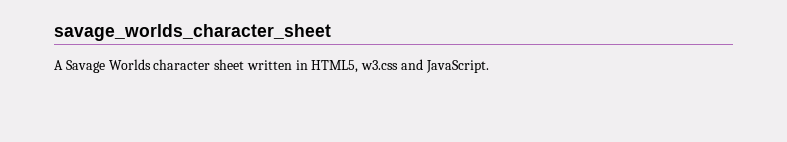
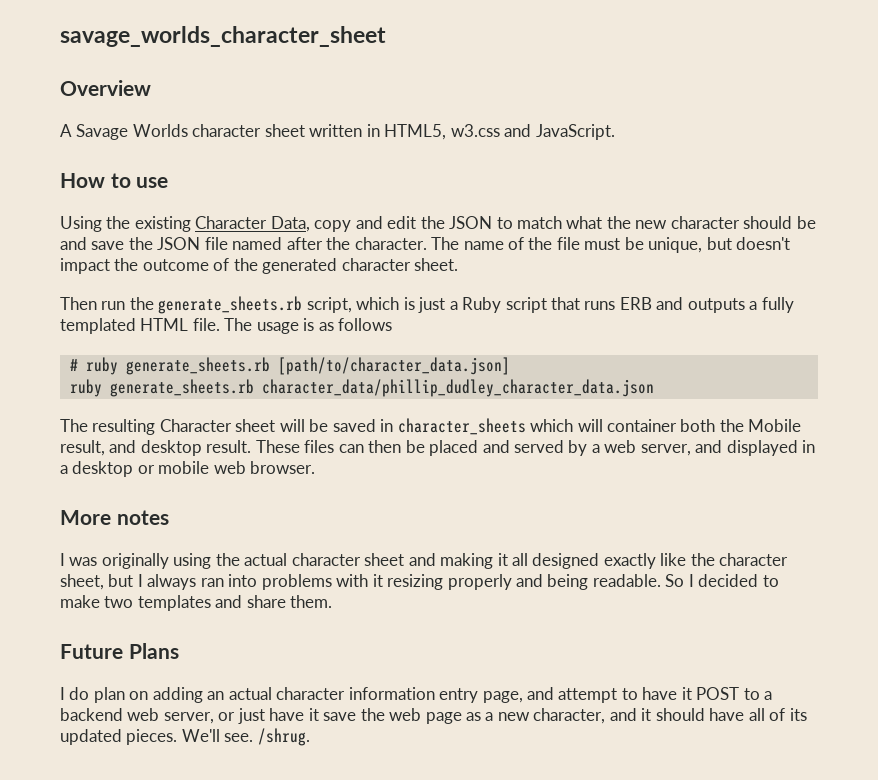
(331, 32) none -> [60,80,151,96] // Overview
(489, 66) none -> [60,173,169,188] [60,216,816,232] [60,237,791,253] [60,258,459,274] [60,296,794,314] [60,318,393,334] [69,357,510,375] [69,379,654,397] [60,418,802,435] [60,440,816,456] [60,461,316,477] [60,510,169,525] [60,553,789,569] [60,574,779,590] [60,595,333,611] [60,643,179,659] [60,687,773,703] [60,708,807,724] [60,728,310,746] // How to use // Using the existing Character Data, copy and edit the JSON to match what the new character should be and save the JSON file named after the character. The name of the file must be unique, but doesn't impact the outcome of the generated character sheet. // Then run the generate_sheets.rb script, which is just a Ruby script that runs ERB and outputs a fully templated HTML file. The usage is as follows // # ruby generate_sheets.rb [path/to/character_data.json] // ruby generate_sheets.rb character_data/phillip_dudley_character_data.json // The resulting Character sheet will be saved in character_sheets which will container both the Mobile result, and desktop result. These files can then be placed and served by a web server, and displayed in a desktop or mobile web browser. // More notes // I was originally using the actual character sheet and making it all designed exactly like the character sheet, but I always ran into problems with it resizing properly and being readable. So I decided to make two templates and share them. // Future Plans // I do plan on adding an actual character information entry page, and attempt to have it POST to a backend web server, or just have it save the web page as a new character, and it should have all of its updated pieces. We'll see. /shrug.

